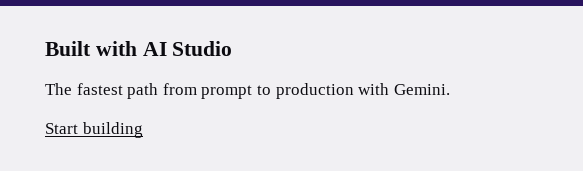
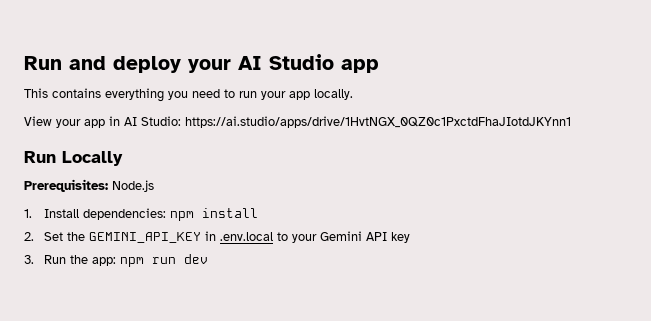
[45,41,233,56] [45,83,450,99] [45,122,143,138] Built with AI Studio // The fastest path from prompt to production with Gemini. // Start building -> [24,54,379,73] [24,88,353,102] [24,116,571,128] [24,151,123,166] [24,179,154,192] [24,208,258,221] [24,231,410,243] [24,254,208,267] Run and deploy your AI Studio app // This contains everything you need to run your app locally. // View your app in AI Studio: https://ai.studio/apps/drive/1HvtNGX_0QZ0c1PxctdFhaJIotdJKYnn1 // Run Locally // Prerequisites: Node.js // 1. Install dependencies: npm install // 2. Set the GEMINI_API_KEY in .env.local to your Gemini API key // 3. Run the app: npm run dev

